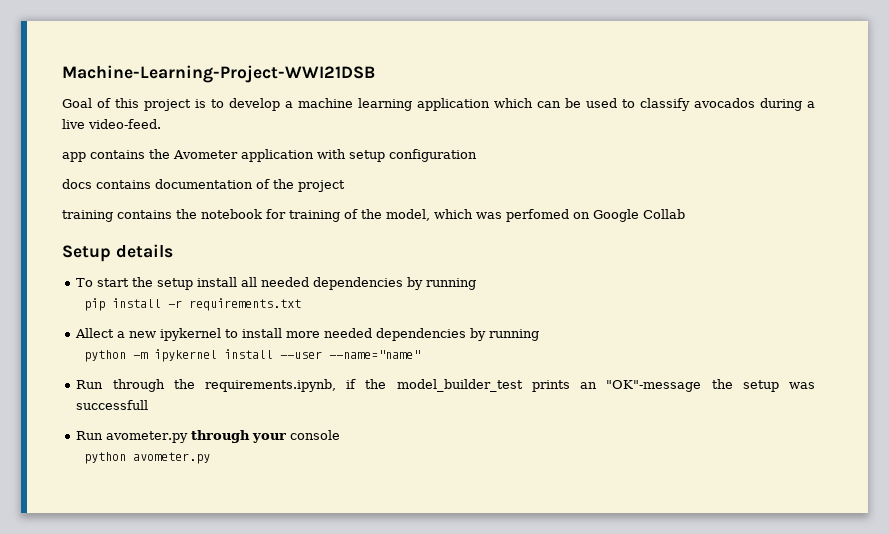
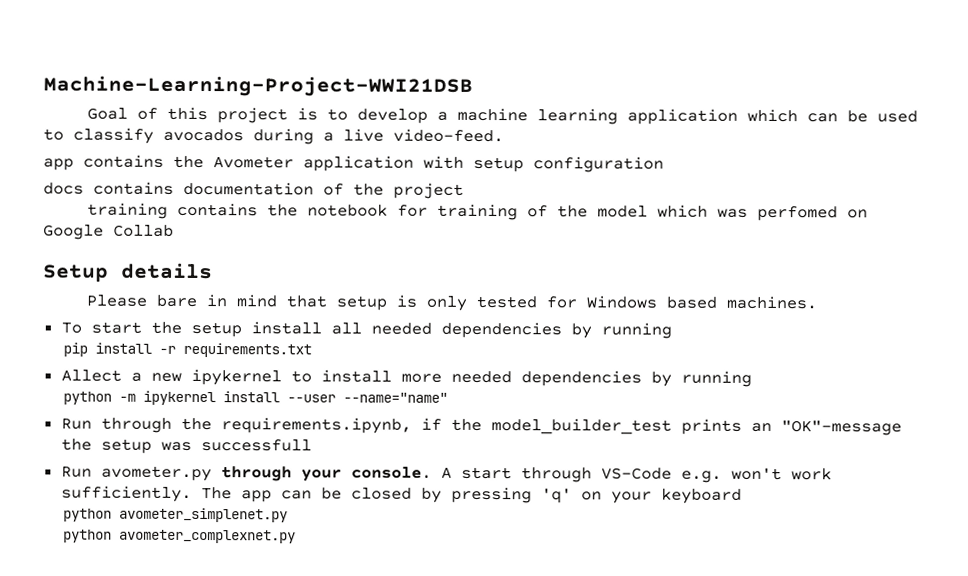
[386,209,430,221] model, -> [596,205,648,218] model
(173, 251) none -> [85,294,817,311] // Please bare in mind that setup is only tested for Windows based machines.
[290,430,341,440] [83,452,210,464] console // python avometer.py -> [350,466,832,483] [60,485,742,504] [62,507,288,523] [62,529,296,544] console. A start through VS-Code e.g. won't work sufficiently. The app can be closed by pressing 'q' on your keyboard // python avometer_simplenet.py // python avometer_complexnet.py

